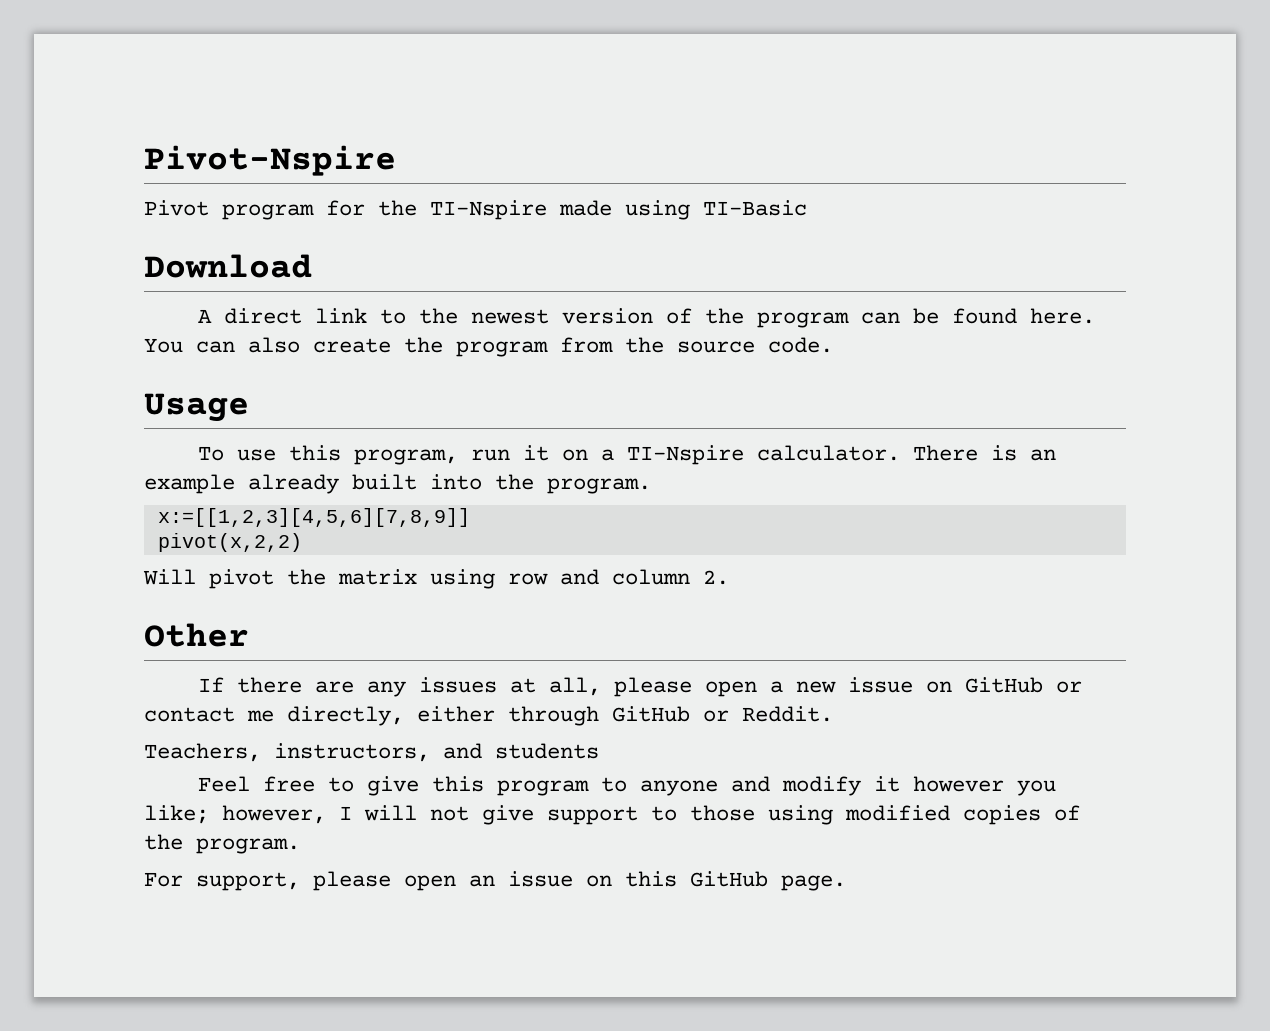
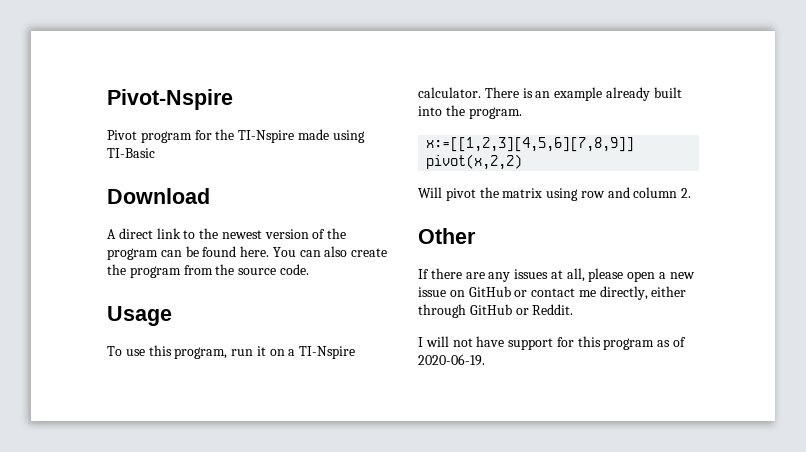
[144,743,599,762] [197,776,1056,796] [144,805,1080,825] [144,834,300,854] [144,871,846,891] Teachers, instructors, and students // Feel free to give this program to anyone and modify it however you like; however, I will not give support to those using modified copies of the program. // For support, please open an issue on this GitHub page. -> [418,336,687,350] [418,354,485,366] I will not have support for this program as of 2020-06-19.

